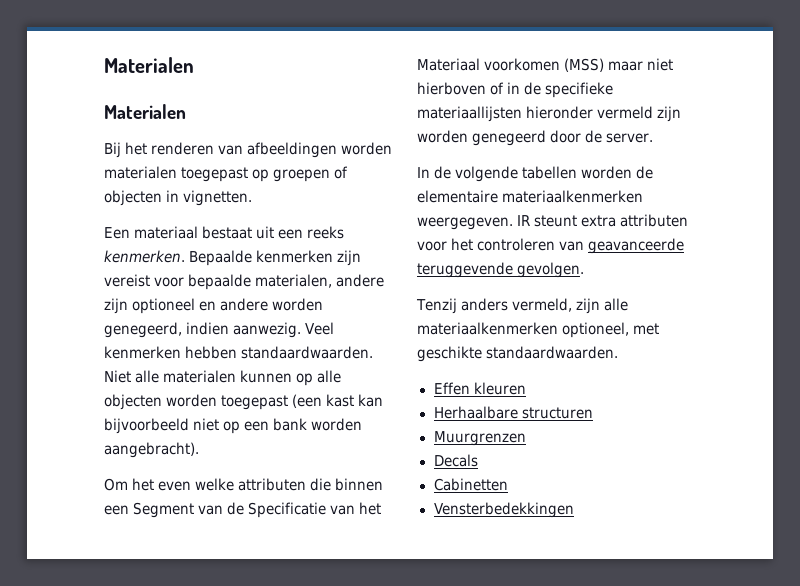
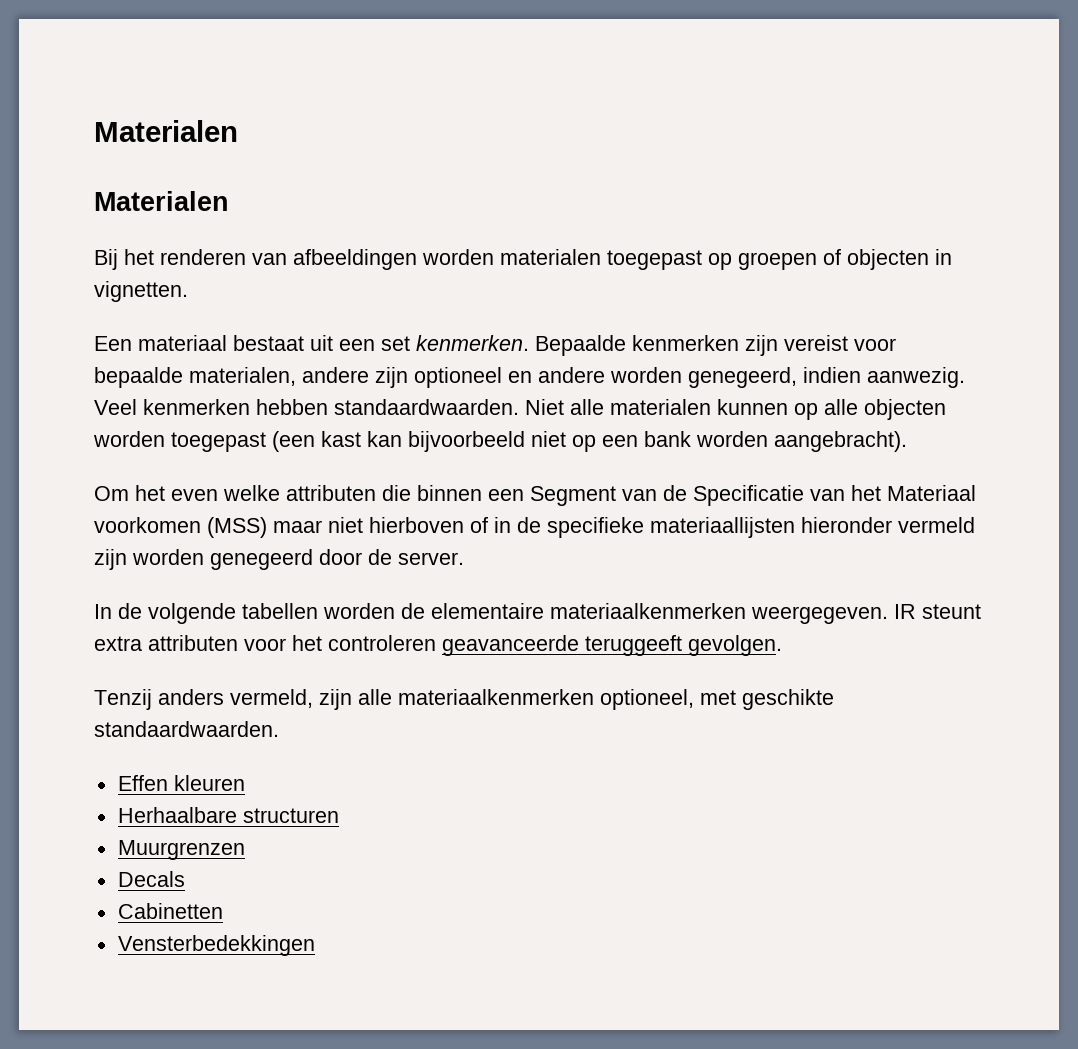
[307,226,345,239] reeks -> [381,336,410,351] set
[559,238,685,254] [417,262,513,278] van geavanceerde teruggevende -> [442,635,682,656] geavanceerde teruggeeft

